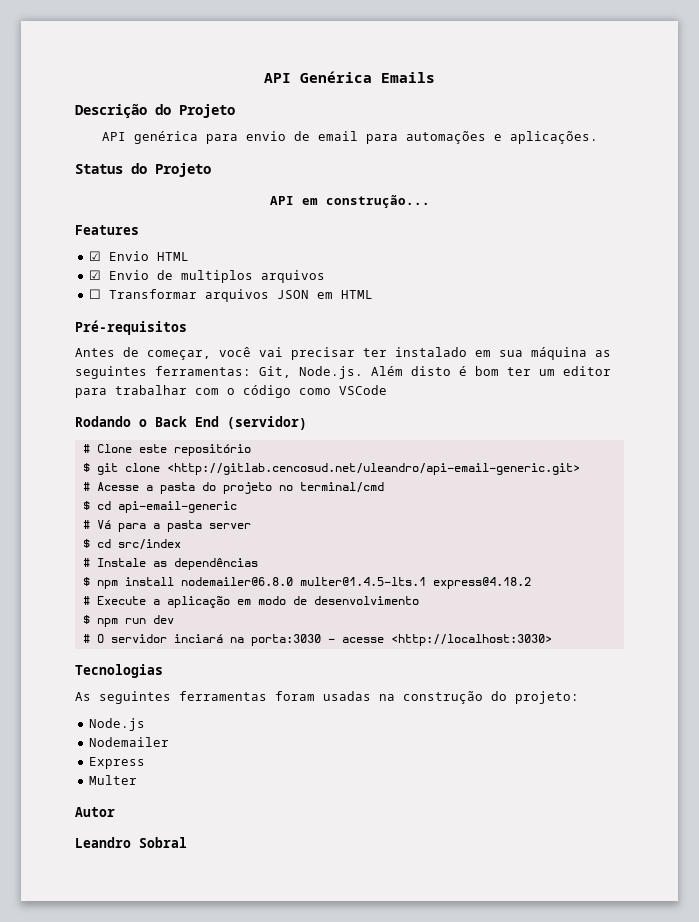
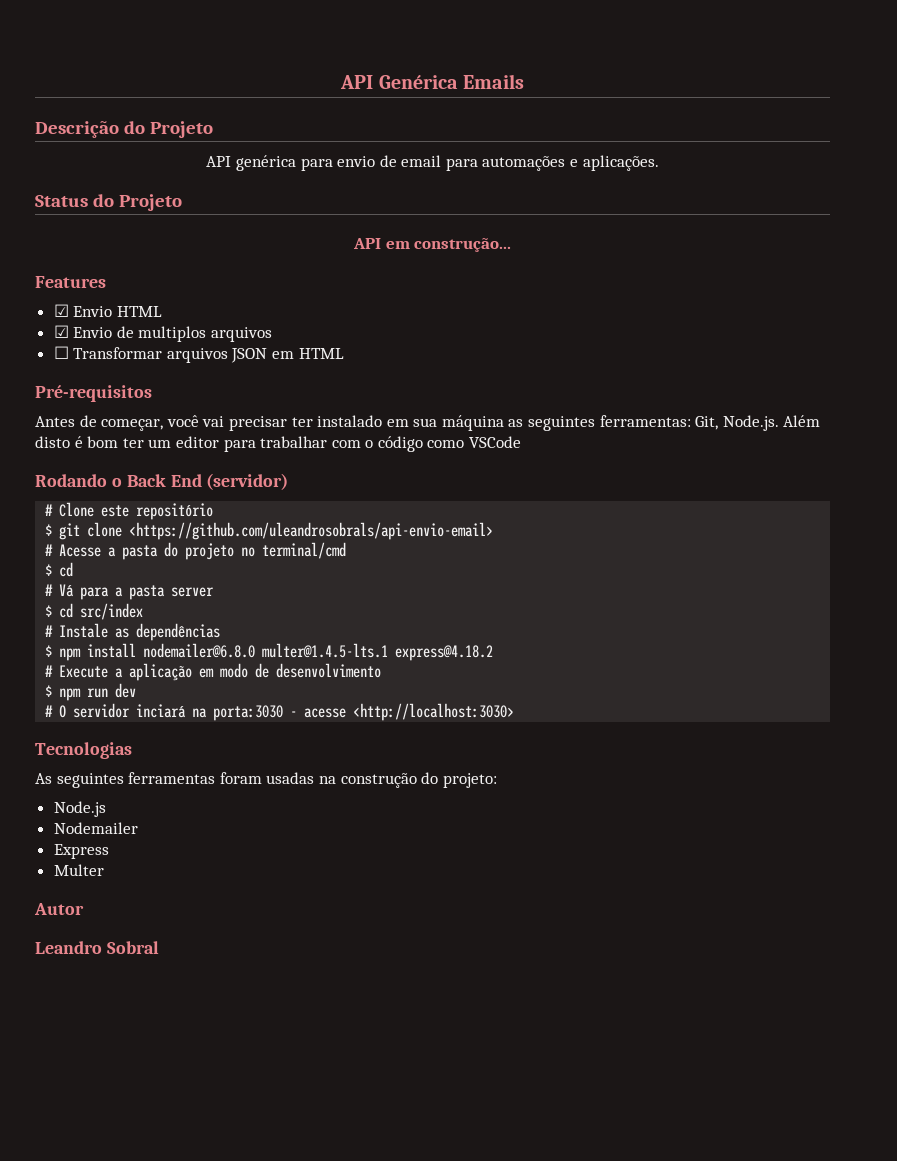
[166,463,580,475] <http://gitlab.cencosud.net/uleandro/api-email-generic.git> -> [129,522,494,540] <https://github.com/uleandrosobrals/api-envio-email>
[117,501,237,513] api-email-generic -> (74, 569) none

